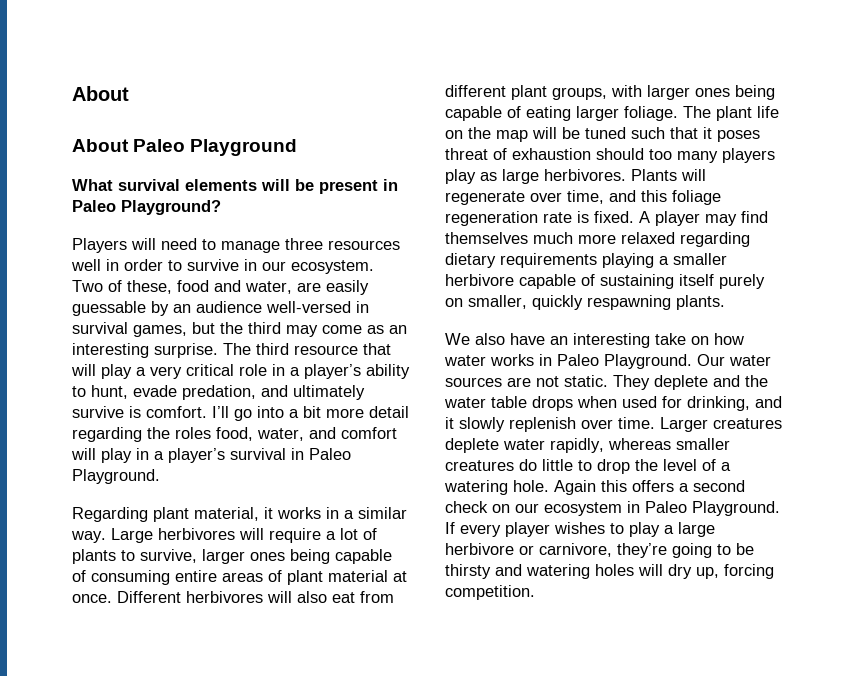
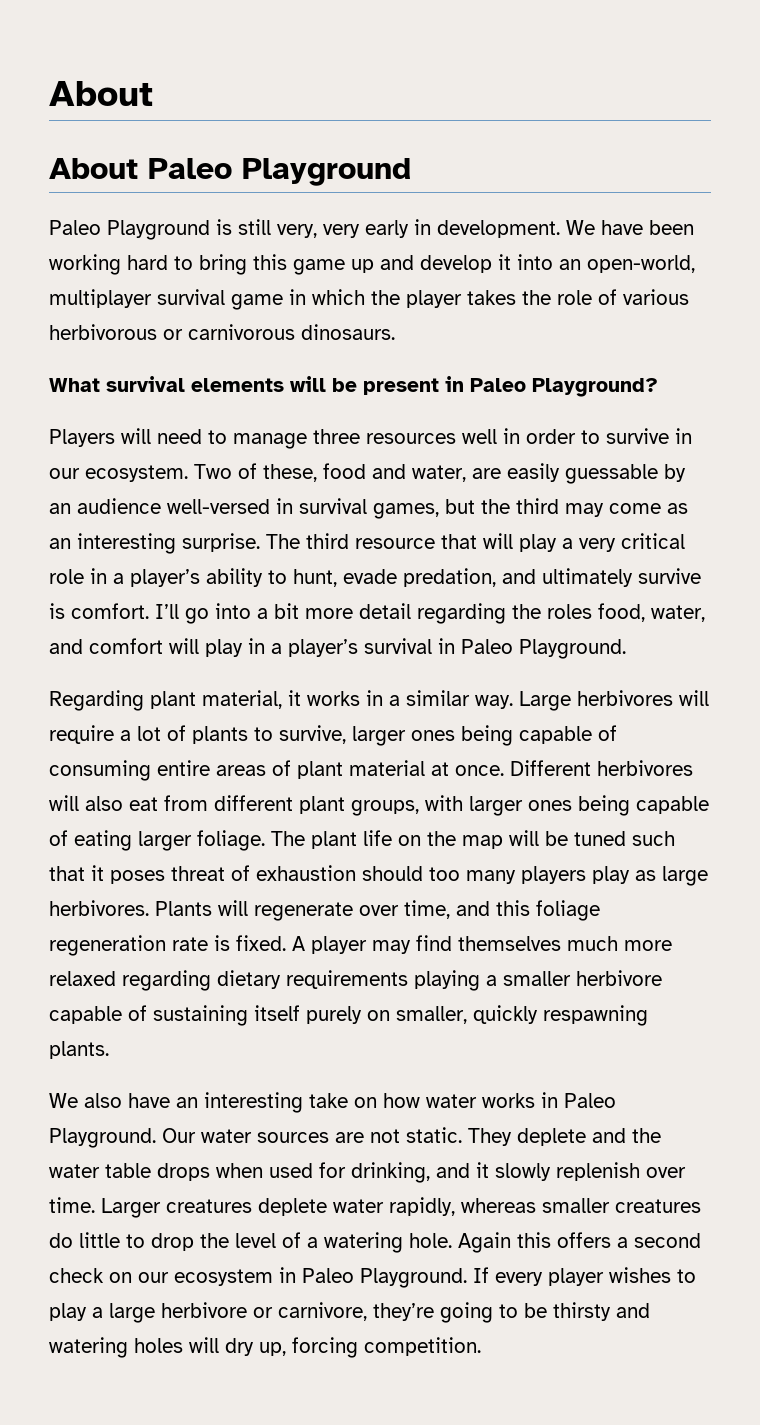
(298, 147) none -> [49,219,694,240] [49,254,695,275] [49,289,689,310] [49,324,395,340] // Paleo Playground is still very, very early in development. We have been working hard to bring this game up and develop it into an open-world, multiplayer survival game in which the player takes the role of various herbivorous or carnivorous dinosaurs.

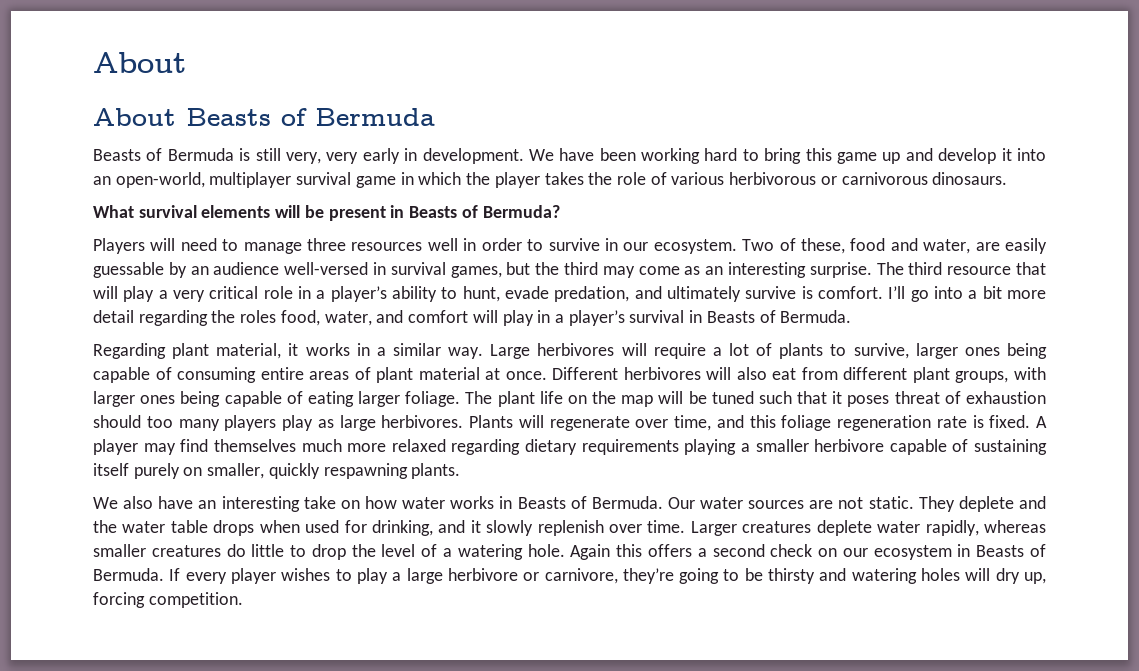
[148,158,411,186] [49,220,210,240] Paleo Playground // Paleo Playground -> [186,108,435,126] [93,148,234,161] Beasts of Bermuda // Beasts of Bermuda
[470,378,658,397] Paleo Playground? -> [409,205,560,218] Beasts of Bermuda?
[461,639,626,659] Paleo Playground. -> [706,310,852,323] Beasts of Bermuda.
[564,1093,616,1108] [49,1128,156,1148] Paleo Playground. -> [517,496,663,509] Beasts of Bermuda.
[302,1268,467,1288] Paleo Playground. -> [976,544,1046,557] [93,568,164,581] Beasts of Bermuda.

